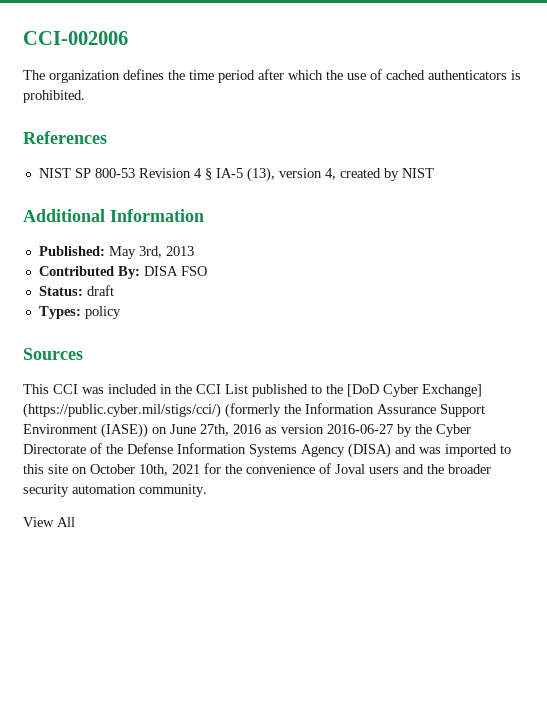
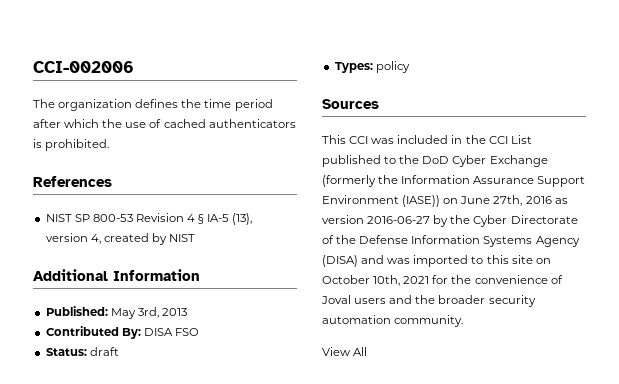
[347,384,482,397] [23,403,221,418] [DoD Cyber Exchange] (https://public.cyber.mil/stigs/cci/) -> [422,155,548,167] DoD Cyber Exchange

